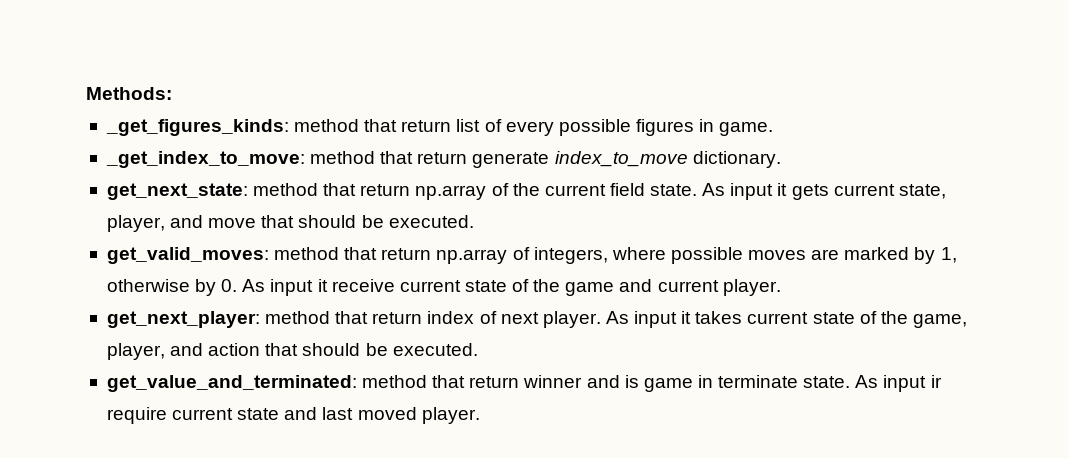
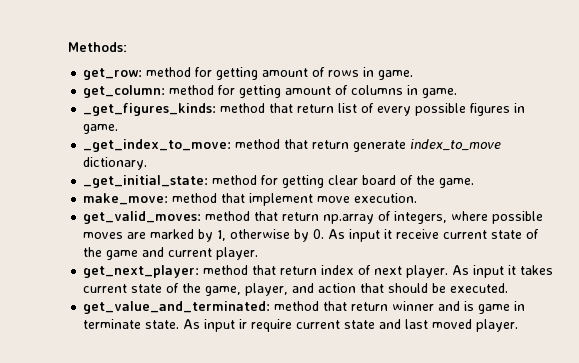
(172, 93) none -> [83,67,414,80] [83,85,458,98] // get_row: method for getting amount of rows in game. // get_column: method for getting amount of columns in game.
[106,183,946,200] [106,215,474,232] get_next_state: method that return np.array of the current field state. As input it gets current state, player, and move that should be executed. -> [83,175,475,188] [83,193,418,206] _get_initial_state: method for getting clear board of the game. // make_move: method that implement move execution.

